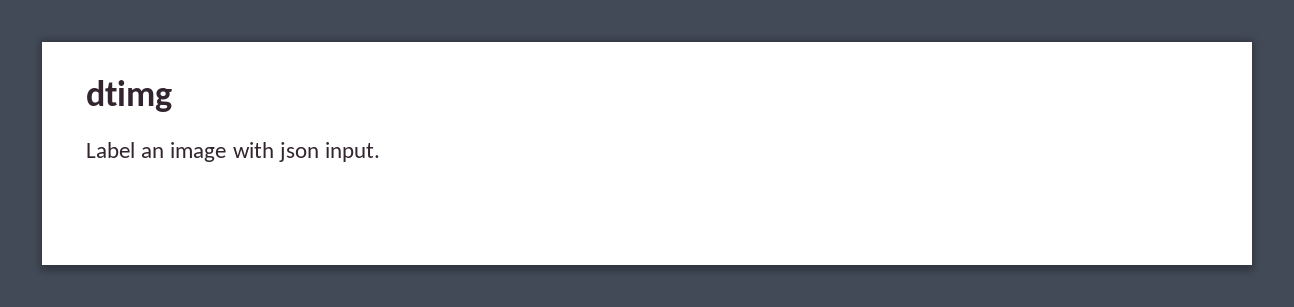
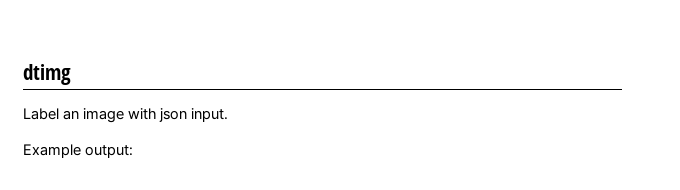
(381, 152) none -> [23,144,134,158] // Example output:

